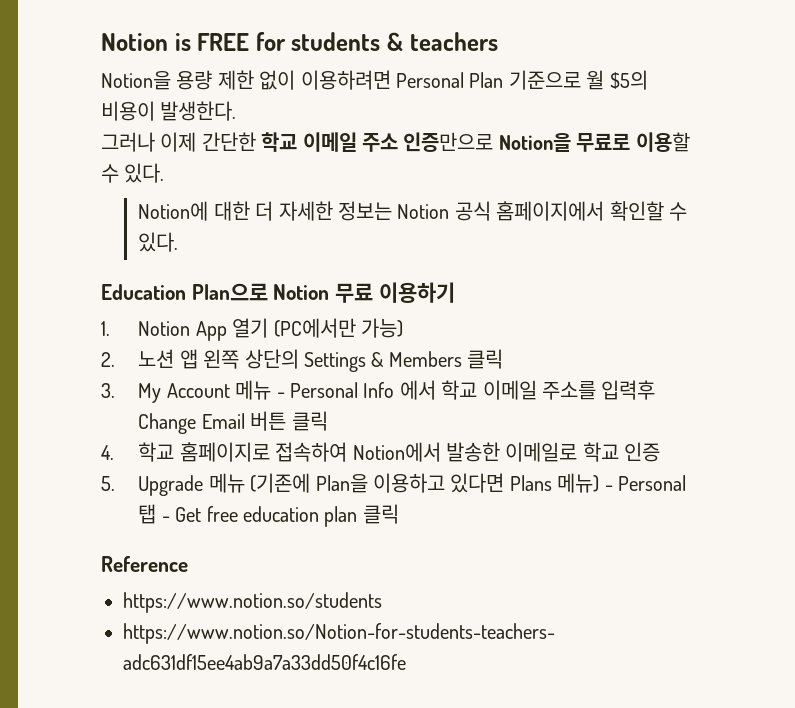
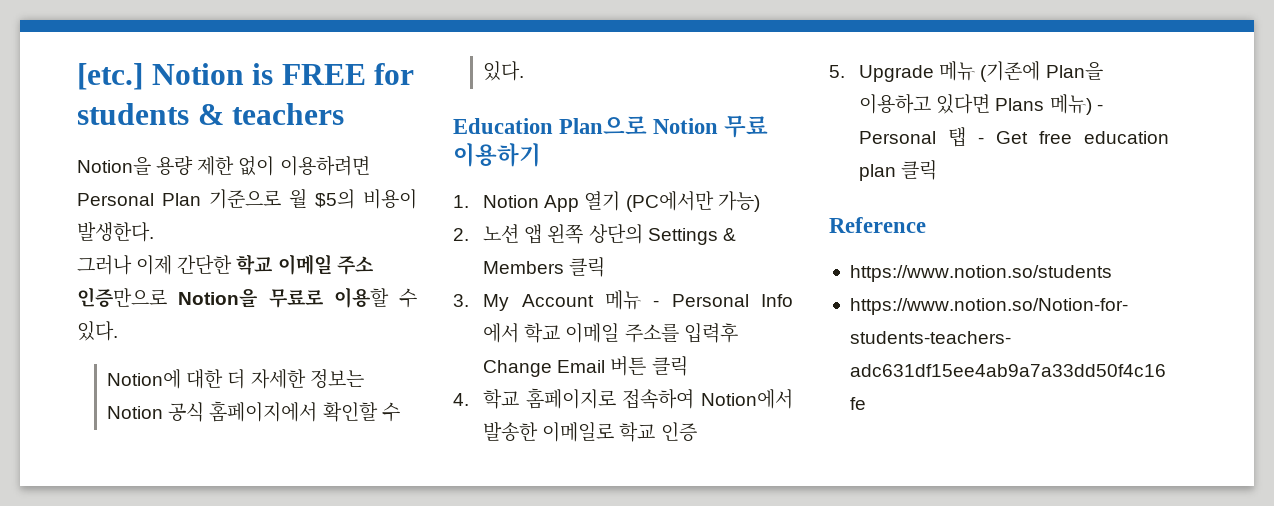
(101, 42) none -> [77,63,143,90] [etc.]

